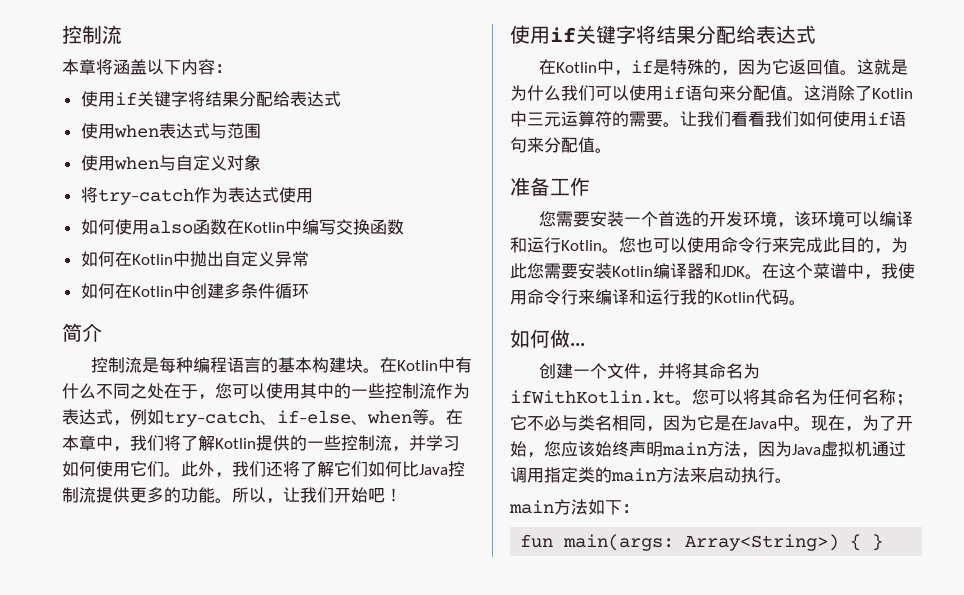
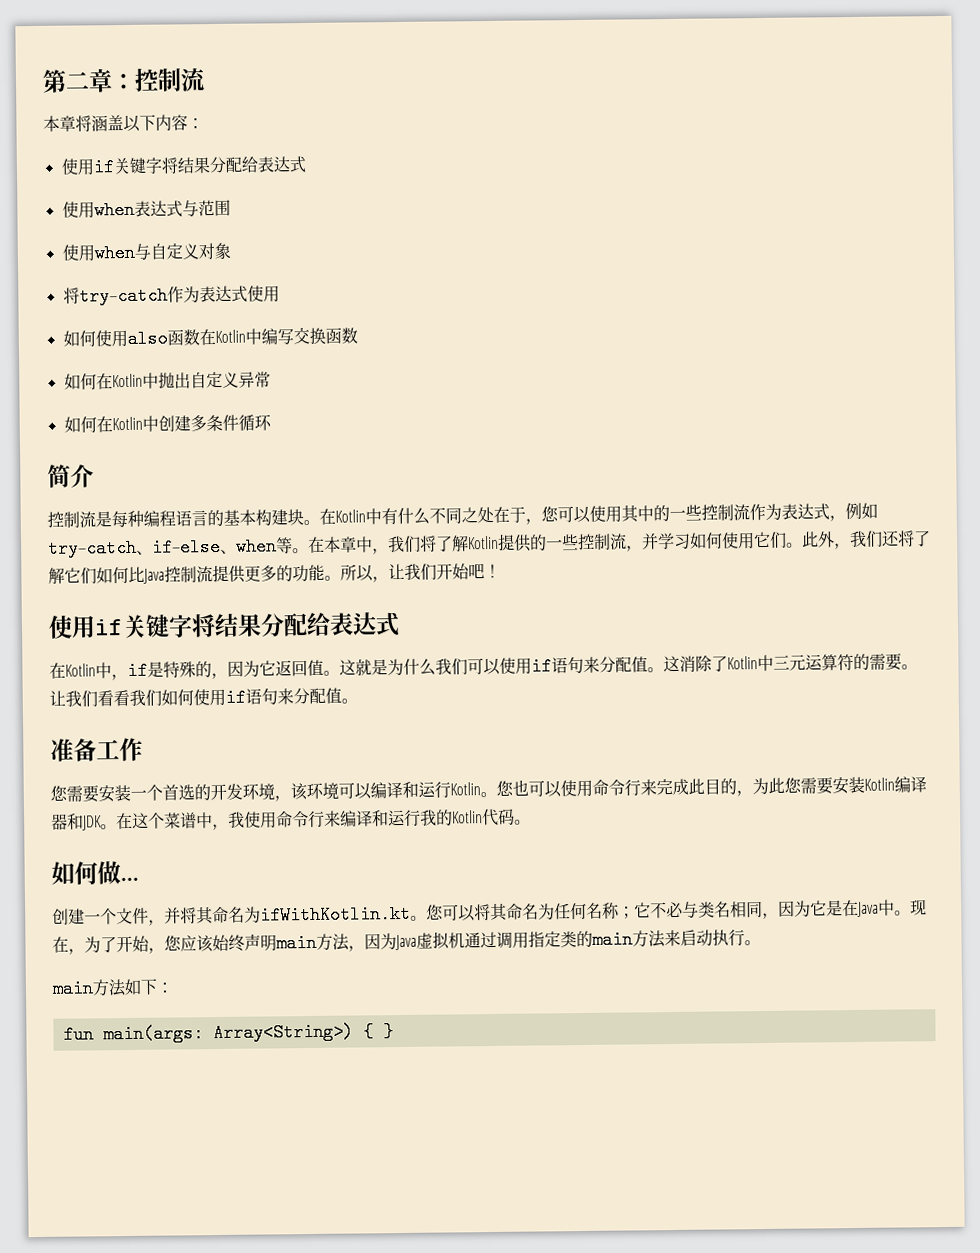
(62, 34) none -> [42,68,136,93] 第二章：

